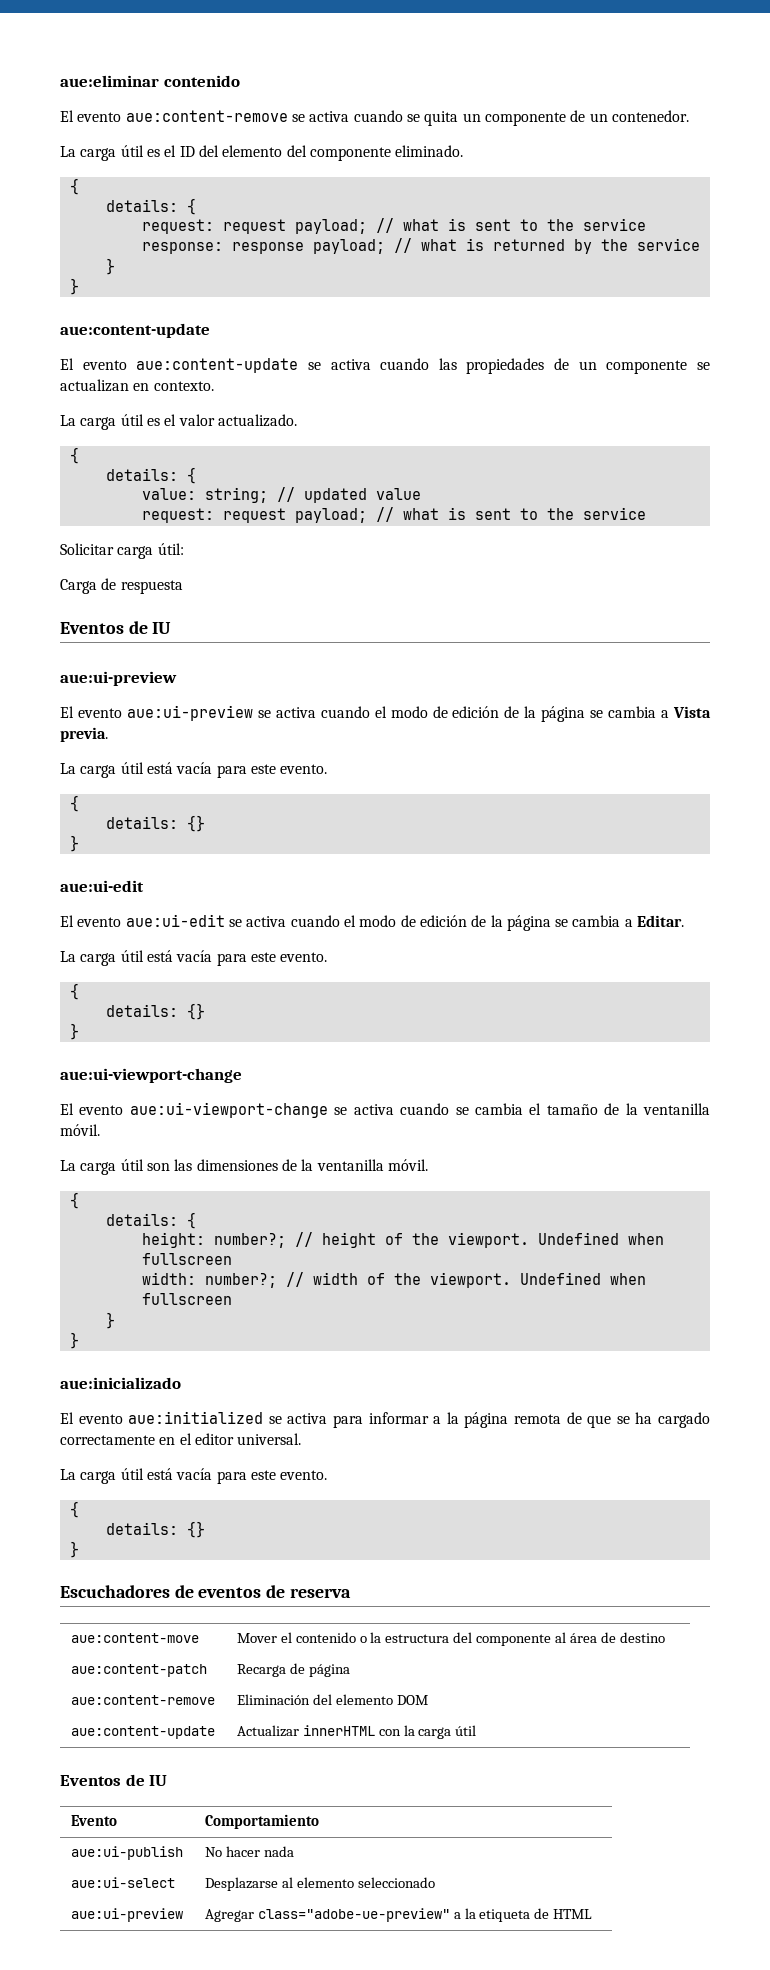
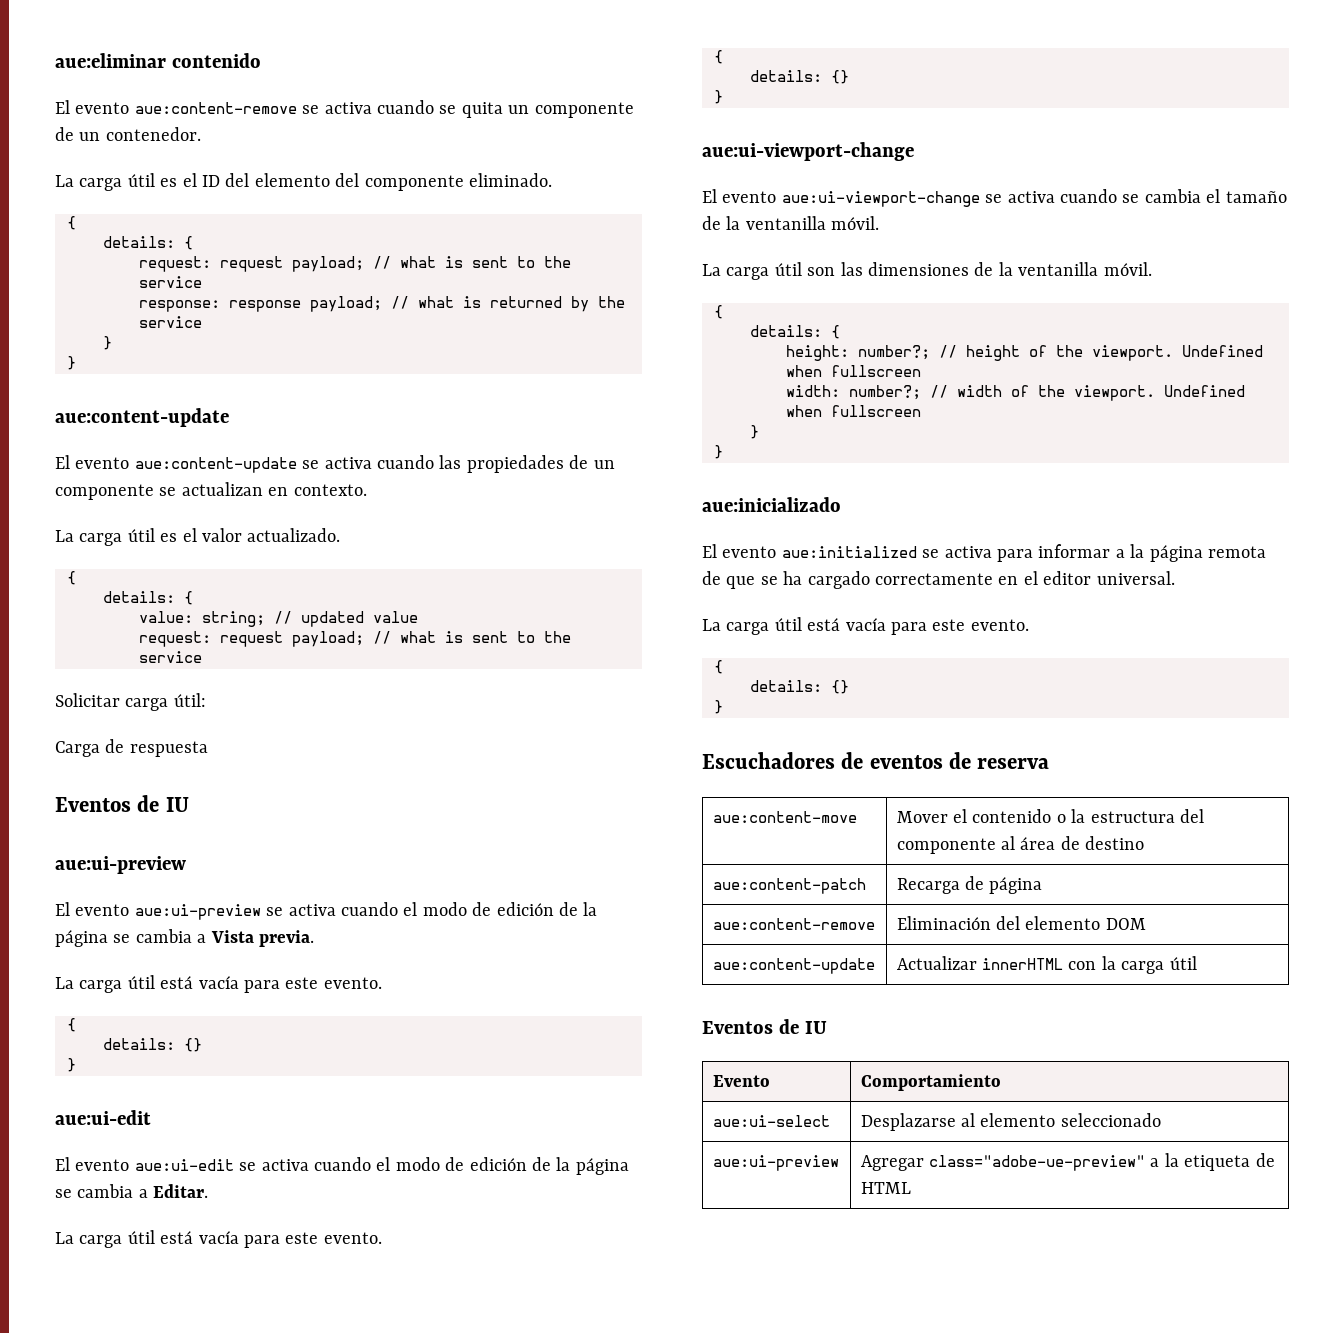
[70,1846,183,1860] [204,1846,294,1857] // aue:ui-publish | No hacer nada -> (1001, 1082) none

